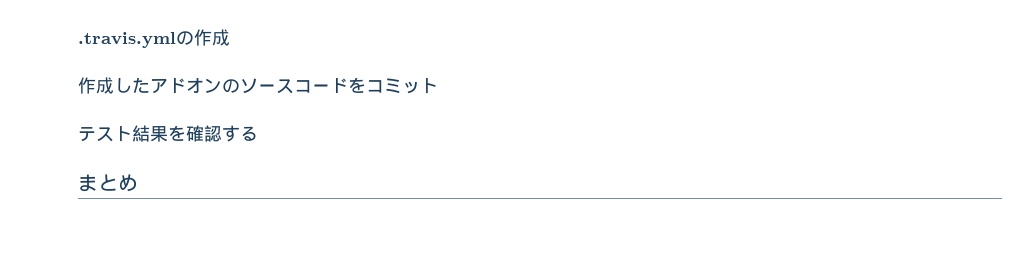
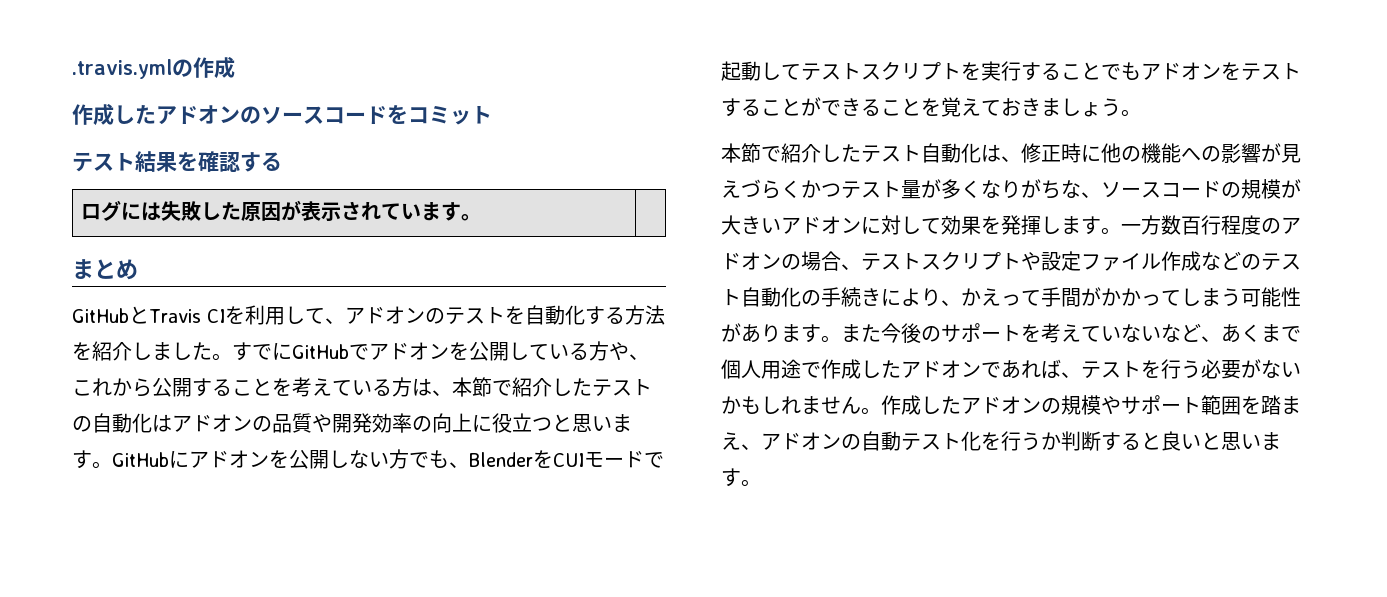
[78,174,138,192] // まとめ -> [81,200,482,221] [72,259,138,280] [72,305,665,325] [72,341,649,361] [72,377,652,397] [72,413,632,433] [72,449,664,469] [721,61,1301,81] [721,97,1141,117] [721,143,1301,163] [721,179,1301,199] [721,215,1301,235] [721,251,1301,271] [721,287,1301,307] [721,323,1301,343] [721,359,1301,379] [721,395,1301,415] [721,431,1281,451] [721,468,761,487] // ログには失敗した原因が表示されています。 | // まとめ // GitHubとTravis CIを利用して、アドオンのテストを自動化する方法を紹介しました。すでにGitHubでアドオンを公開している方や、これから公開することを考えている方は、本節で紹介したテストの自動化はアドオンの品質や開発効率の向上に役立つと思います。GitHubにアドオンを公開しない方でも、BlenderをCUIモードで起動してテストスクリプトを実行することでもアドオンをテストすることができることを覚えておきましょう。 // 本節で紹介したテスト自動化は、修正時に他の機能への影響が見えづらくかつテスト量が多くなりがちな、ソースコードの規模が大きいアドオンに対して効果を発揮します。一方数百行程度のアドオンの場合、テストスクリプトや設定ファイル作成などのテスト自動化の手続きにより、かえって手間がかかってしまう可能性があります。また今後のサポートを考えていないなど、あくまで個人用途で作成したアドオンであれば、テストを行う必要がないかもしれません。作成したアドオンの規模やサポート範囲を踏まえ、アドオンの自動テスト化を行うか判断すると良いと思います。

